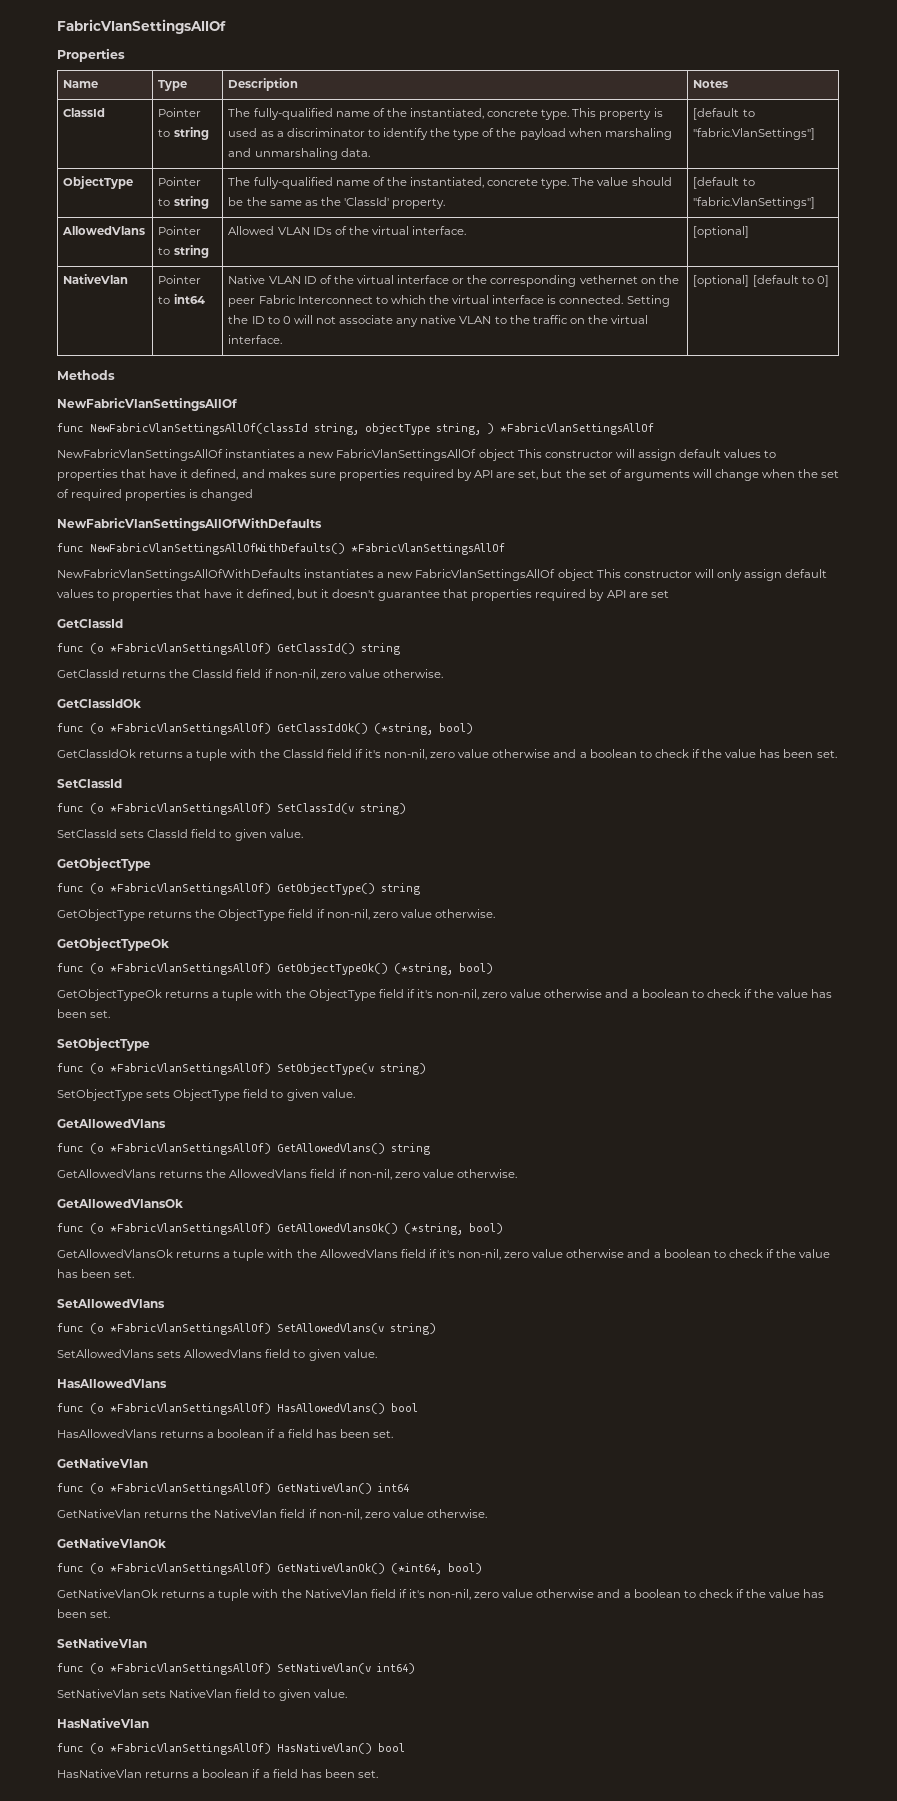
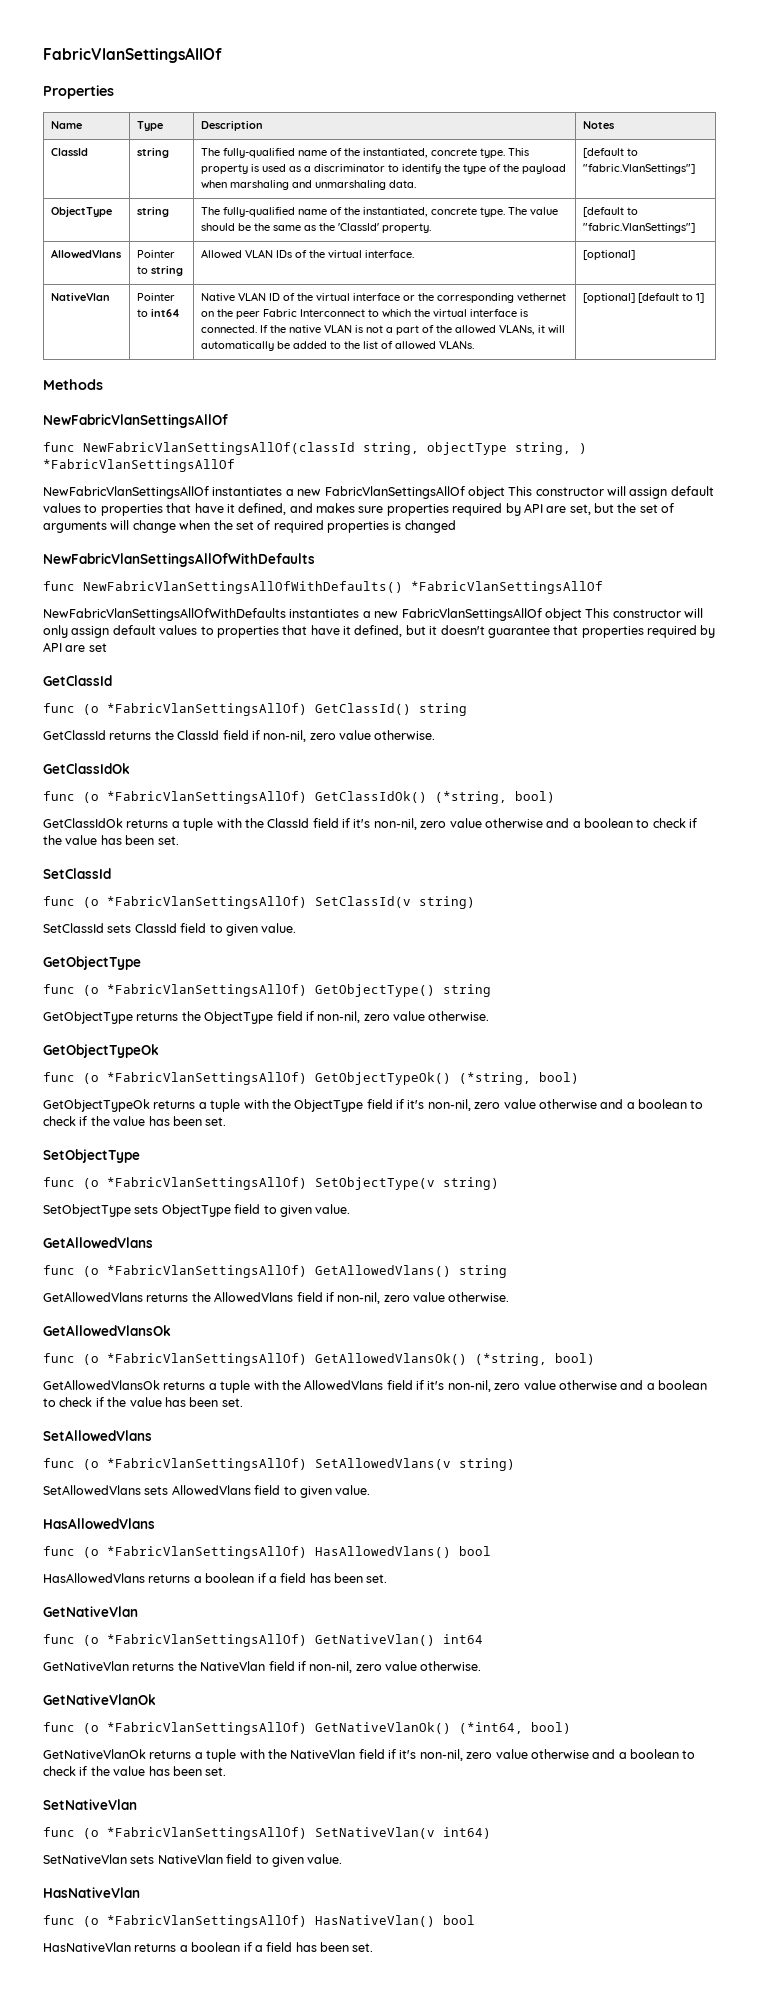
[158,108,202,117] [158,129,171,137] Pointer to -> (88, 152) none
[158,177,202,186] [158,198,171,206] Pointer to -> (112, 211) none
[626,295,670,307] [228,315,649,327] [228,335,283,344] Setting the ID to 0 will not associate any native VLAN to the traffic on the virtual interface. -> [259,324,565,335] [200,340,474,351] If the native VLAN is not a part of the allowed VLANs, it will automatically be added to the list of allowed VLANs.
[816,275,829,287] 0] -> [695,293,704,303] 1]

